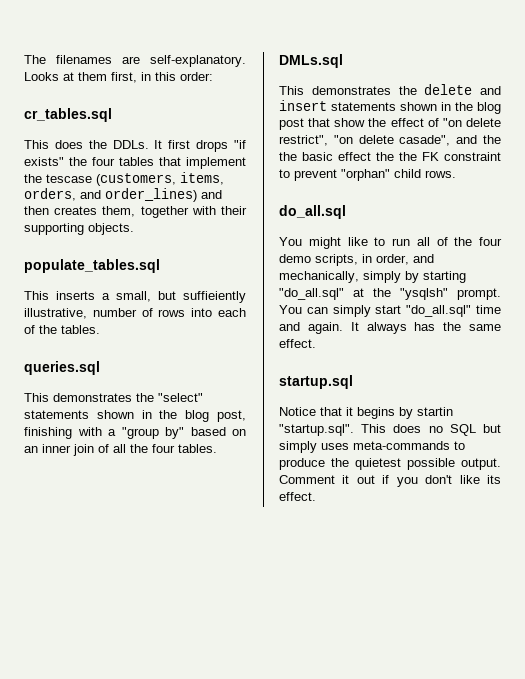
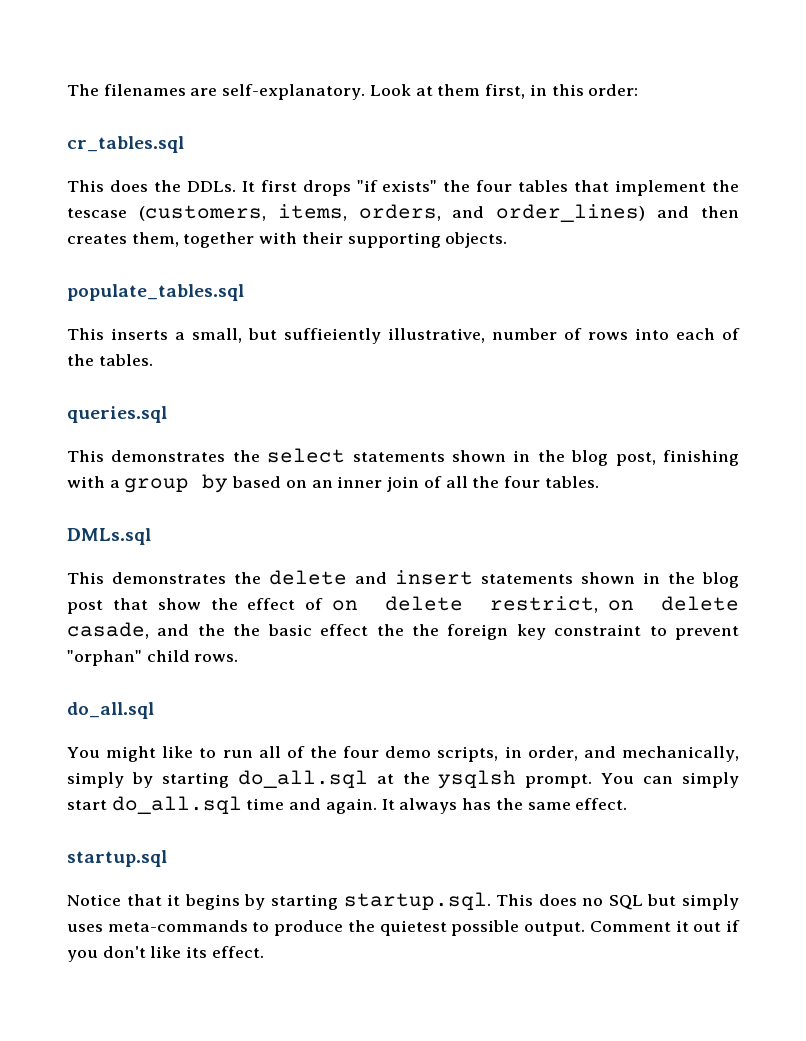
[24,72,59,81] Looks -> [369,84,411,96] Look
[158,393,203,402] "select" -> [267,448,346,463] select
[121,427,184,439] "group by" -> [124,474,229,493] group by
[442,118,501,127] [279,135,451,146] "on delete restrict", "on delete casade", -> [332,596,739,613] [67,622,149,639] on delete restrict, on delete casade,
[422,152,439,161] FK -> [447,624,546,640] foreign key
[279,288,344,300] "do_all.sql" -> [237,770,368,788] do_all.sql
[400,288,448,300] "ysqlsh" -> [438,770,517,789] ysqlsh
[406,305,472,317] "do_all.sql" -> [111,796,242,814] do_all.sql
[417,407,453,416] [279,424,354,436] startin "startup.sql". -> [270,892,491,910] starting startup.sql.

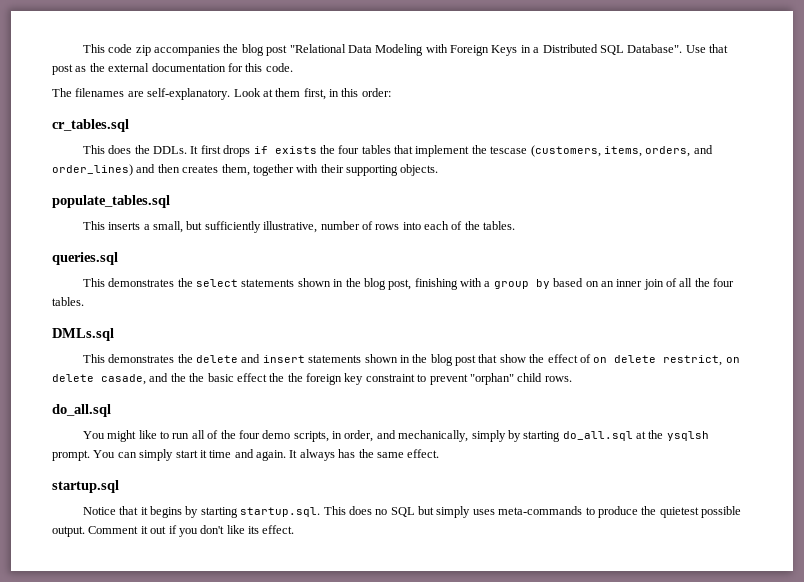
(67, 90) none -> [82,44,729,56] [52,63,293,75] This code zip accompanies the blog post "Relational Data Modeling with Foreign Keys in a Distributed SQL Database". Use that post as the external documentation for this code. //
[356,180,438,192] "if exists" -> [253,146,317,154] if exists
[284,328,381,344] suffieiently -> [204,221,261,233] sufficiently
[111,796,242,814] do_all.sql -> [199,450,207,458] it

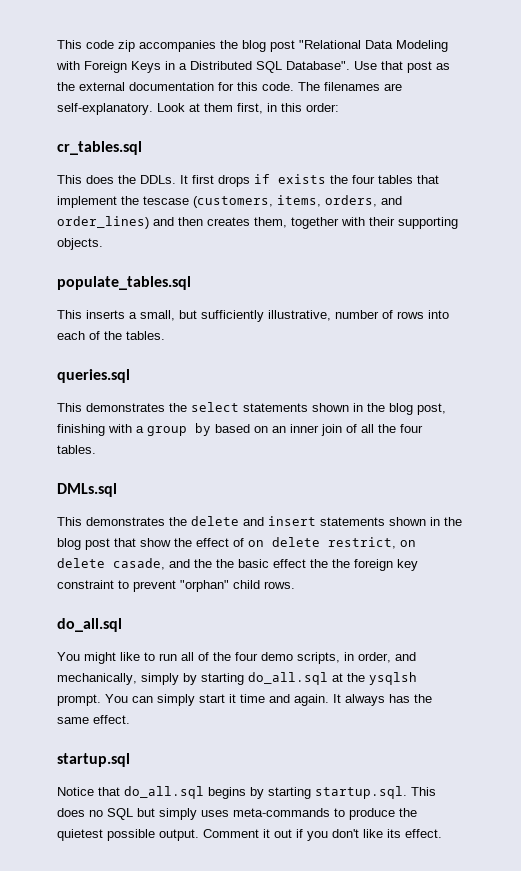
(293, 67) // -> (294, 86) none
[140,507,148,515] it -> [124,786,204,799] do_all.sql

